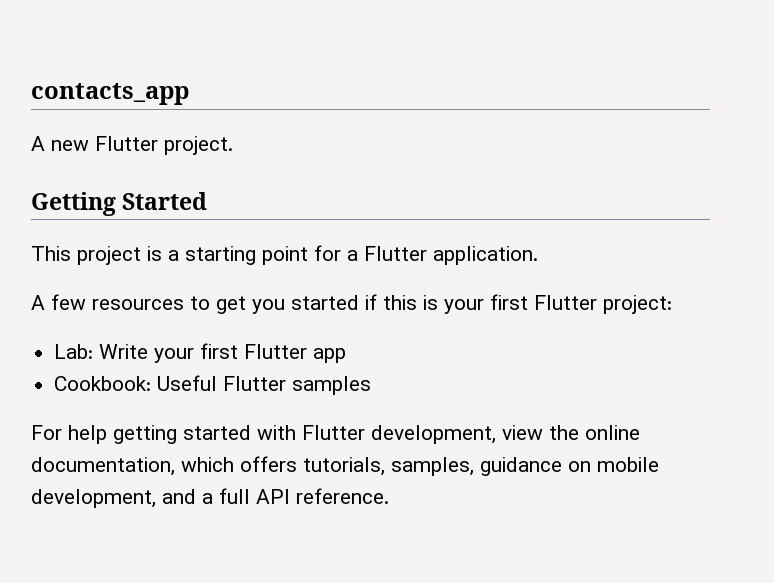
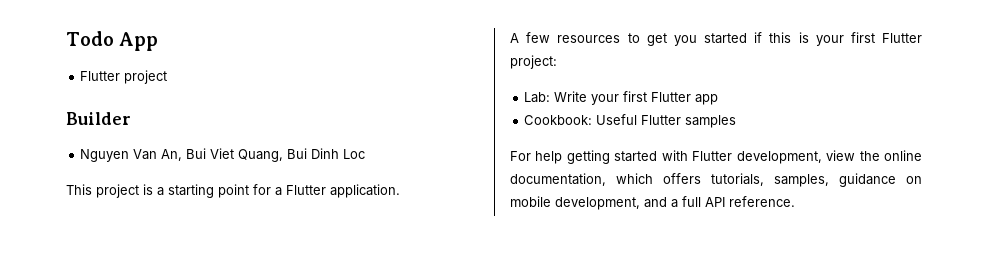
[31,83,189,105] [31,136,233,155] [31,192,208,216] contacts_app // A new Flutter project. // Getting Started -> [66,31,159,51] [80,70,168,84] [66,112,131,125] [80,148,366,162] Todo App // Flutter project // Builder // Nguyen Van An, Bui Viet Quang, Bui Dinh Loc

